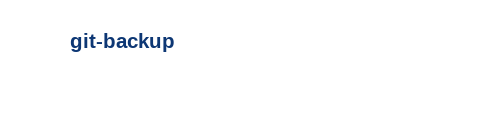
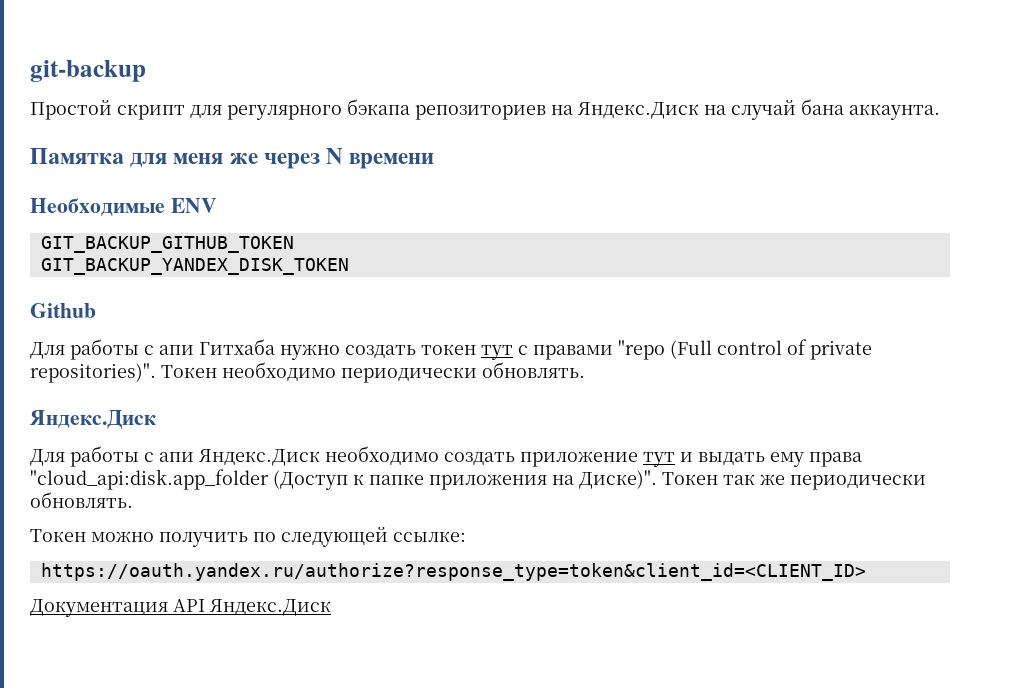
(175, 42) none -> [30,99,940,120] [30,148,435,169] [30,198,217,217] [40,236,294,253] [40,258,349,275] [30,303,96,318] [30,339,872,360] [30,362,585,383] [30,410,156,429] [30,446,862,467] [30,469,926,490] [30,492,133,508] [30,527,466,547] [40,563,866,581] [30,599,331,617] // Простой скрипт для регулярного бэкапа репозиториев на Яндекс.Диск на случай бана аккаунта. // Памятка для меня же через N времени // Необходимые ENV // GIT_BACKUP_GITHUB_TOKEN // GIT_BACKUP_YANDEX_DISK_TOKEN // Github // Для работы с апи Гитхаба нужно создать токен тут с правами "repo (Full control of private repositories)". Токен необходимо периодически обновлять. // Яндекс.Диск // Для работы с апи Яндекс.Диск необходимо создать приложение тут и выдать ему права "cloud_api:disk.app_folder (Доступ к папке приложения на Диске)". Токен так же периодически обновлять. // Токен можно получить по следующей ссылке: // https://oauth.yandex.ru/authorize?response_type=token&client_id=<CLIENT_ID> // Документация API Яндекс.Диск

